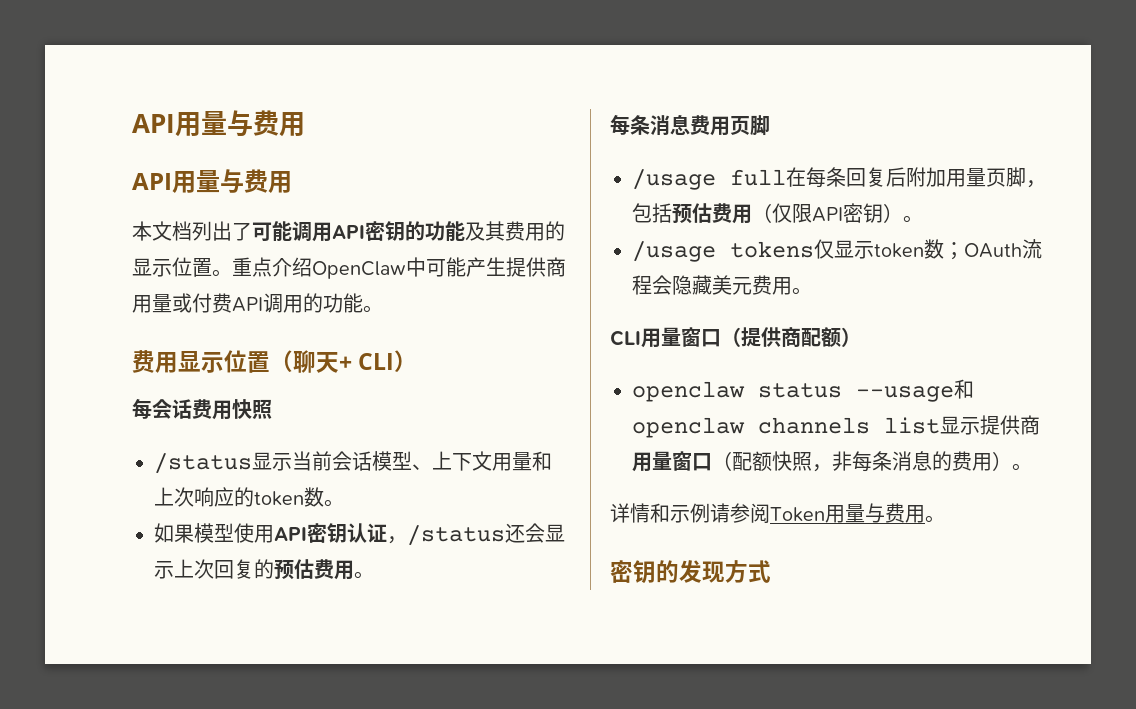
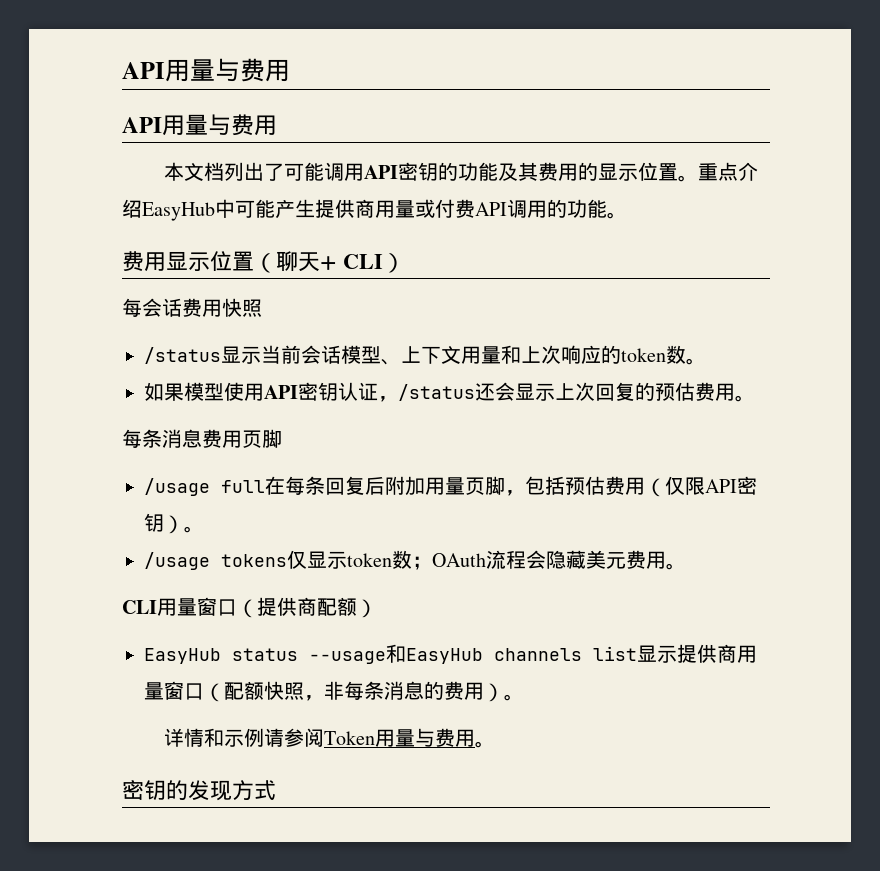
[312,261,406,279] OpenClaw -> [142,202,215,221] EasyHub
[632,381,745,402] openclaw -> [144,648,221,664] EasyHub
[632,417,745,438] openclaw -> [406,648,483,664] EasyHub

